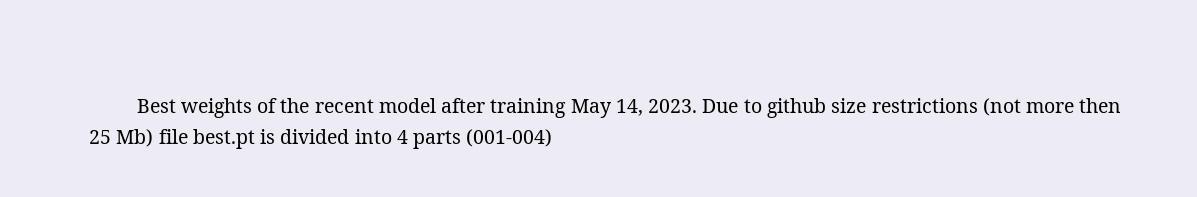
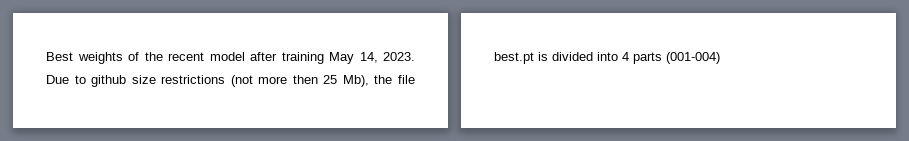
[116,129,154,147] Mb) -> [342,75,393,87] Mb), the

